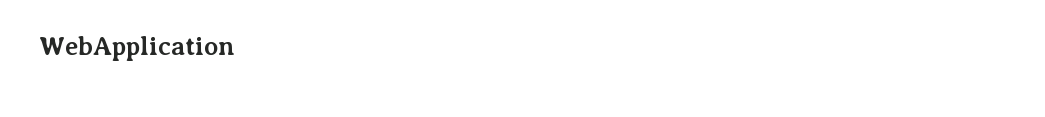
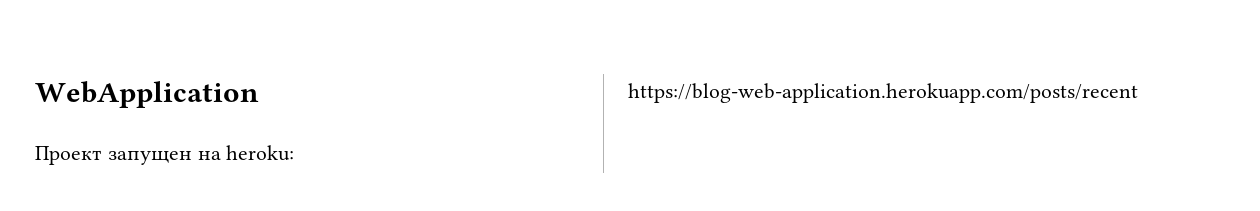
(235, 48) none -> [35,145,295,165] [628,83,1138,103] // Проект запущен на heroku: https://blog-web-application.herokuapp.com/posts/recent

